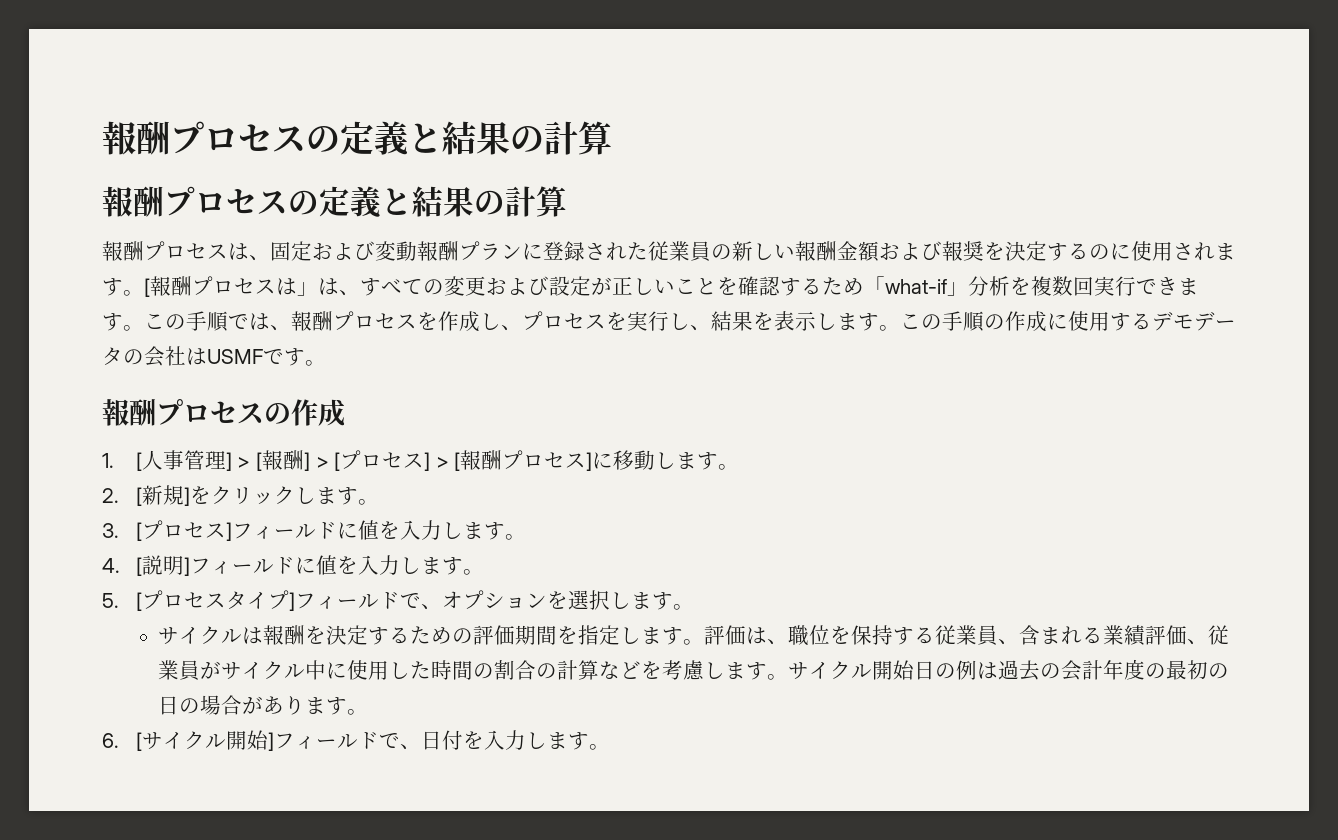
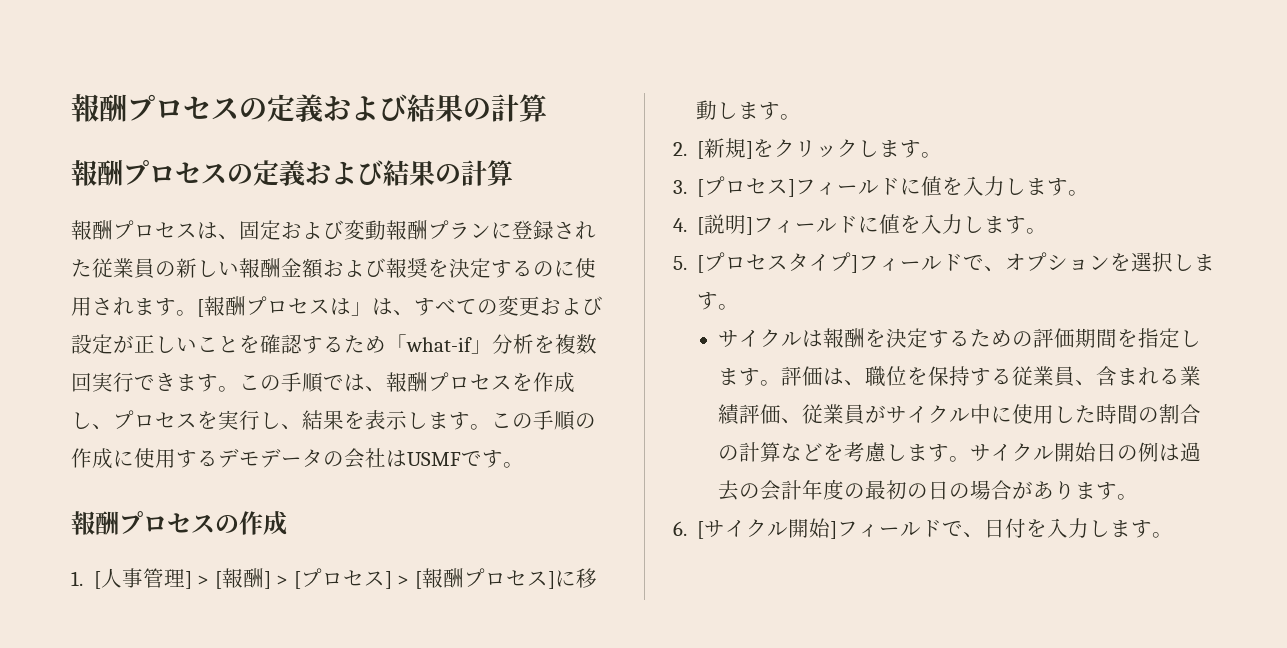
[102,121,442,155] 報酬プロセスの定義と -> [71,94,407,122] 報酬プロセスの定義および
[381,188,412,215] と -> [305,160,383,185] および

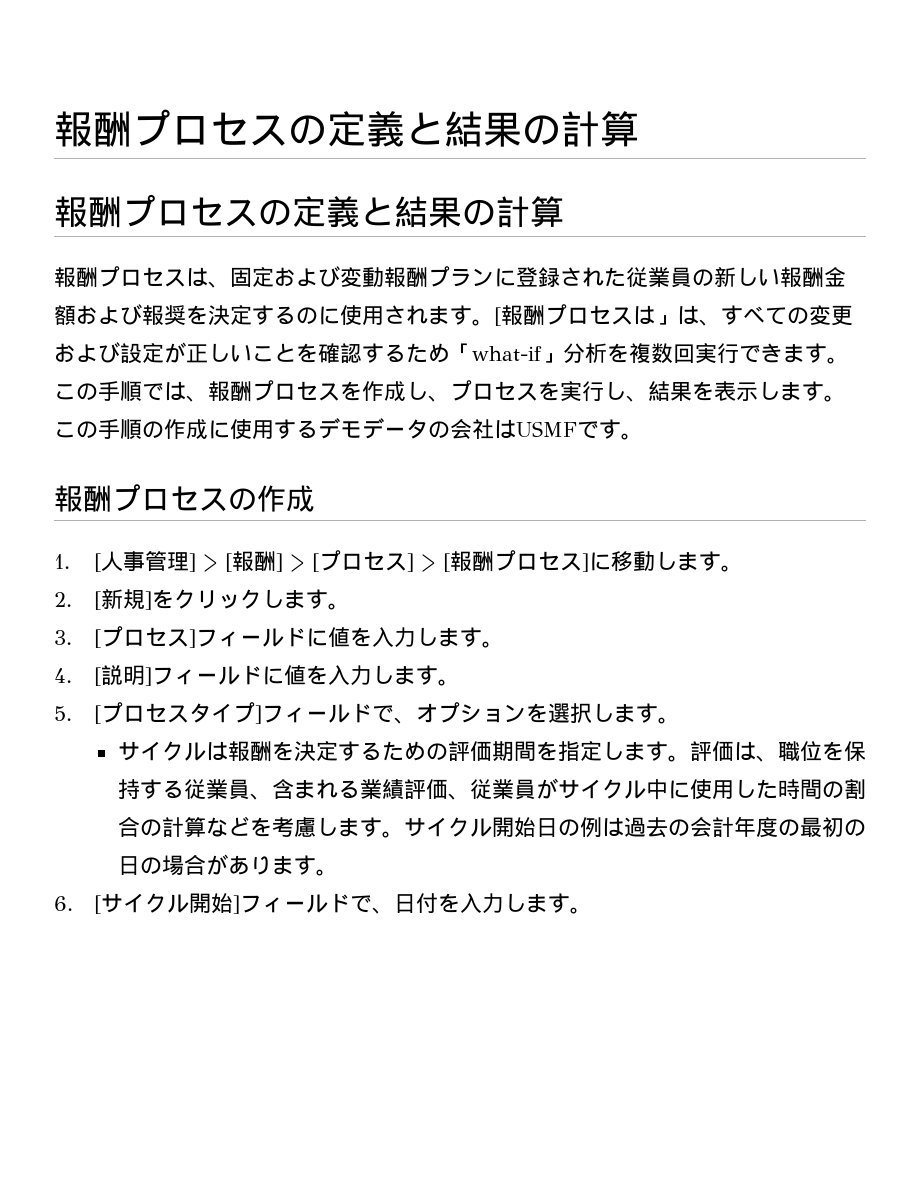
[71,94,407,122] 報酬プロセスの定義および -> [54,109,444,147] 報酬プロセスの定義と
[305,160,383,185] および -> [360,197,394,226] と

